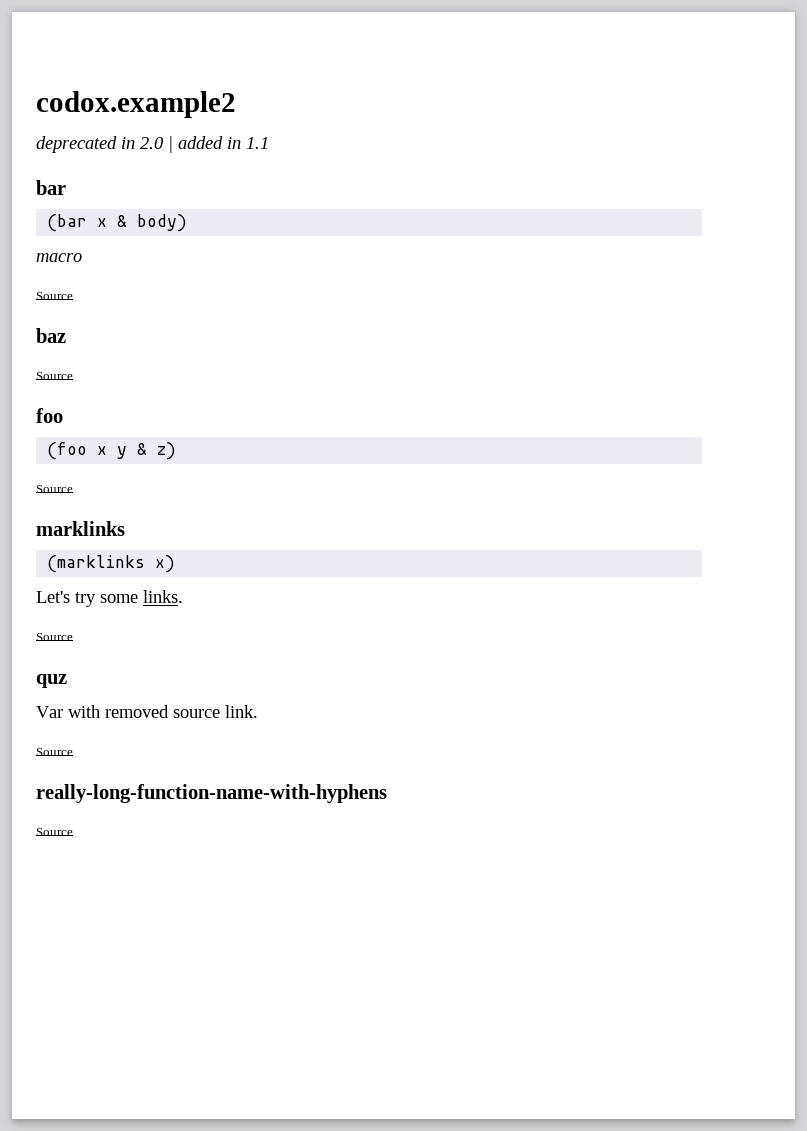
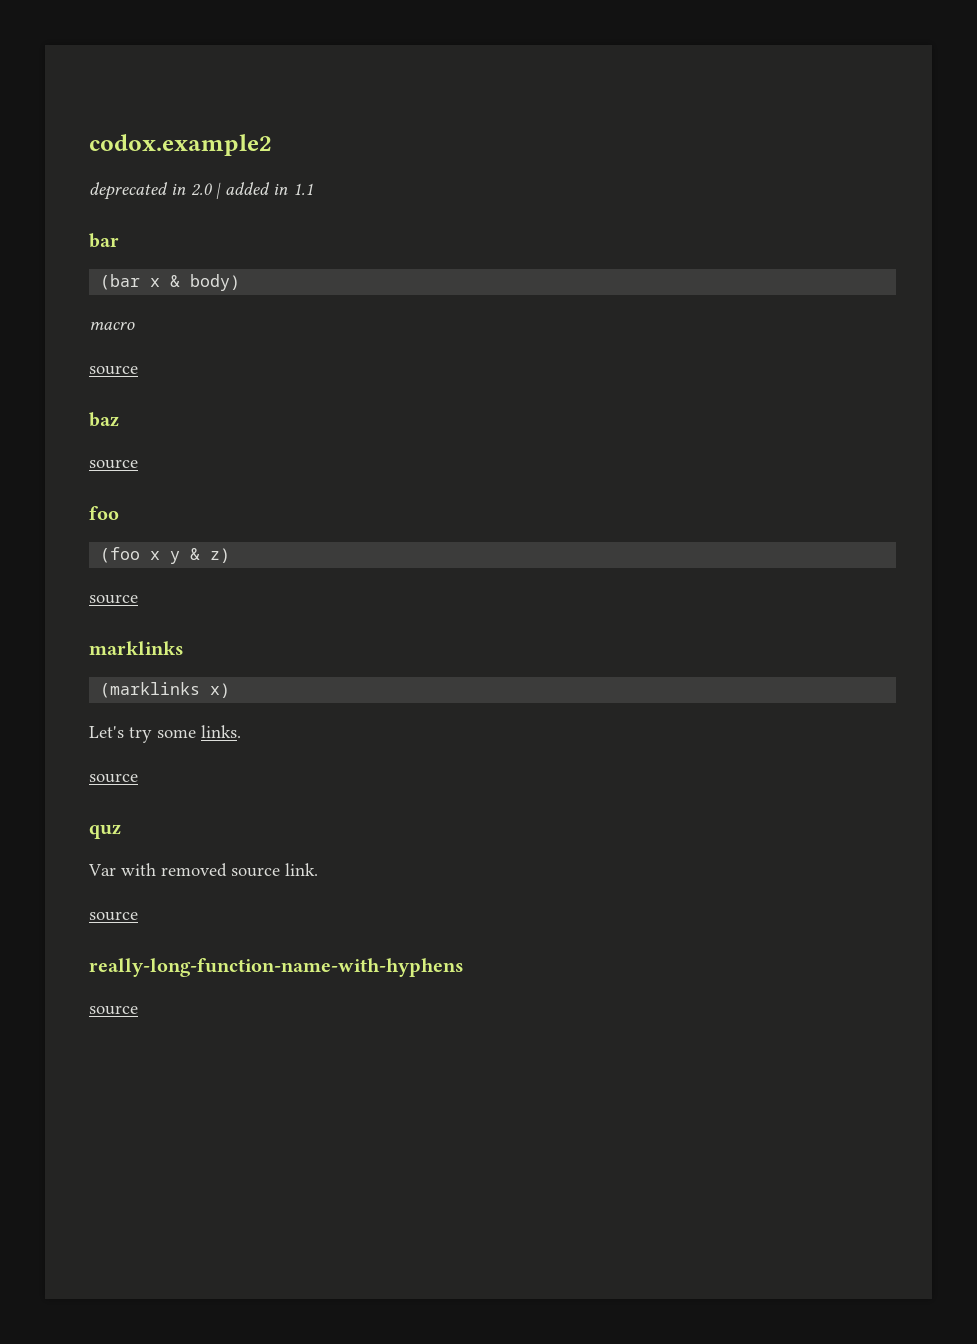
[36,292,73,300] Source -> [89,365,138,375] source
[36,372,73,380] Source -> [89,459,138,469] source
[36,485,73,493] Source -> [89,594,138,604] source
[36,633,73,641] Source -> [89,773,138,783] source
[36,748,73,756] Source -> [89,911,138,921] source
[36,828,73,836] Source -> [89,1005,138,1015] source

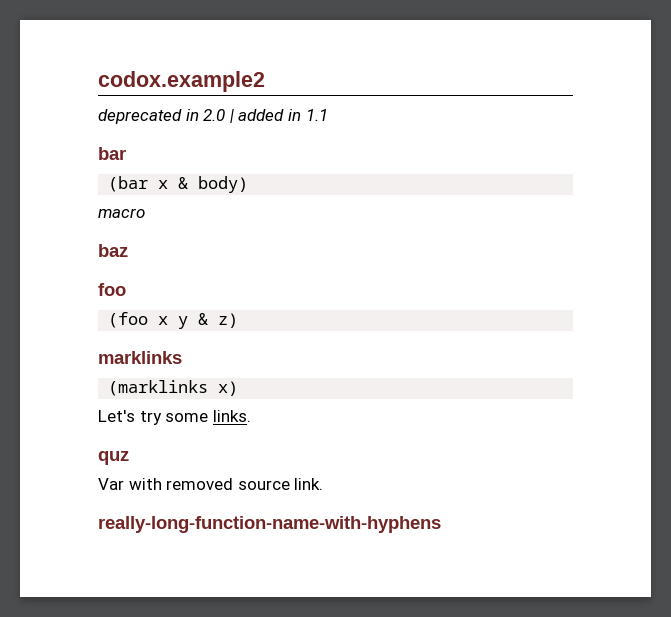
[89,365,138,375] // source -> (145, 213) none
[89,459,138,469] // source -> (128, 250) none
[89,594,138,604] // source -> (239, 320) none
[89,773,138,783] // source -> (251, 416) none
[89,911,138,921] // source -> (324, 484) none
[89,1005,138,1015] // source -> (441, 524) none

